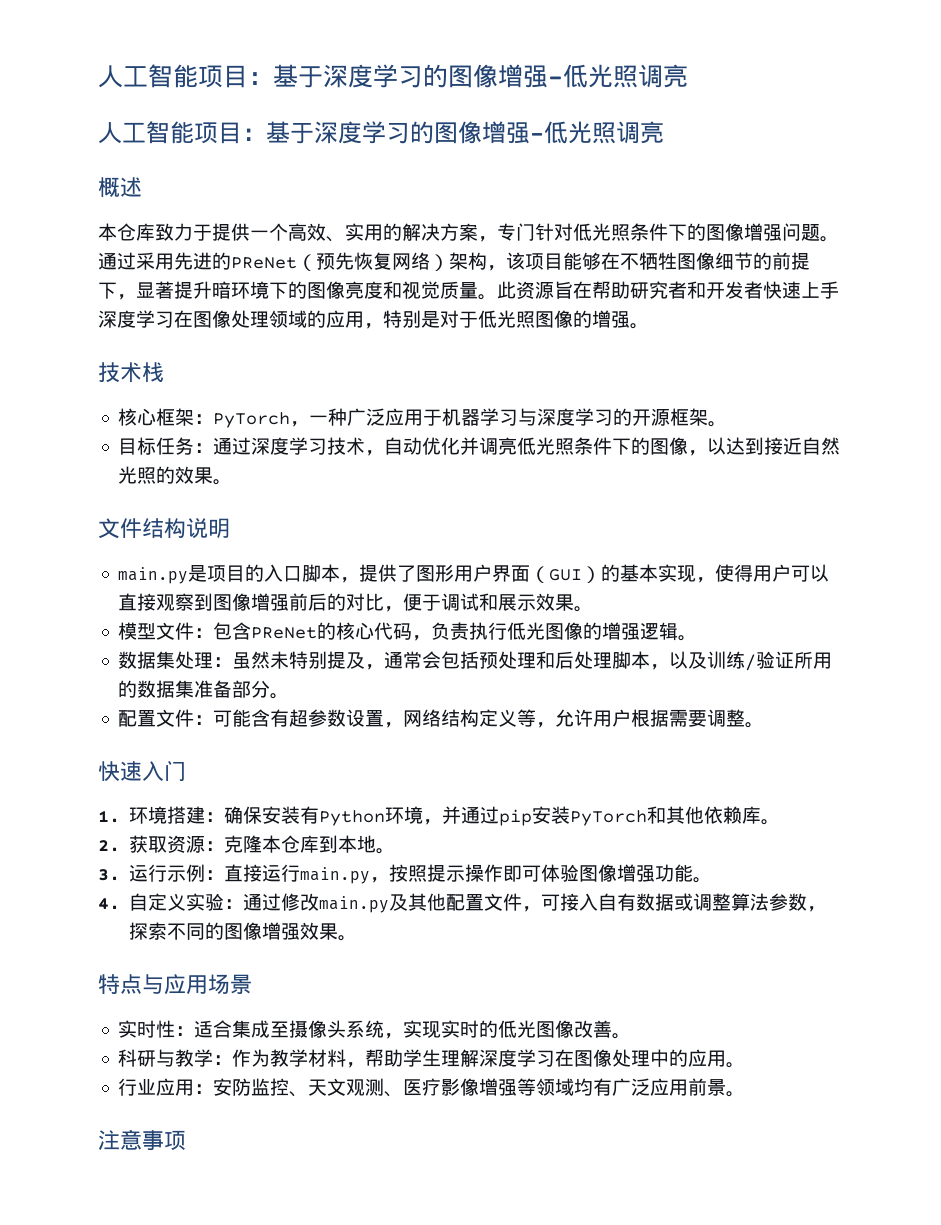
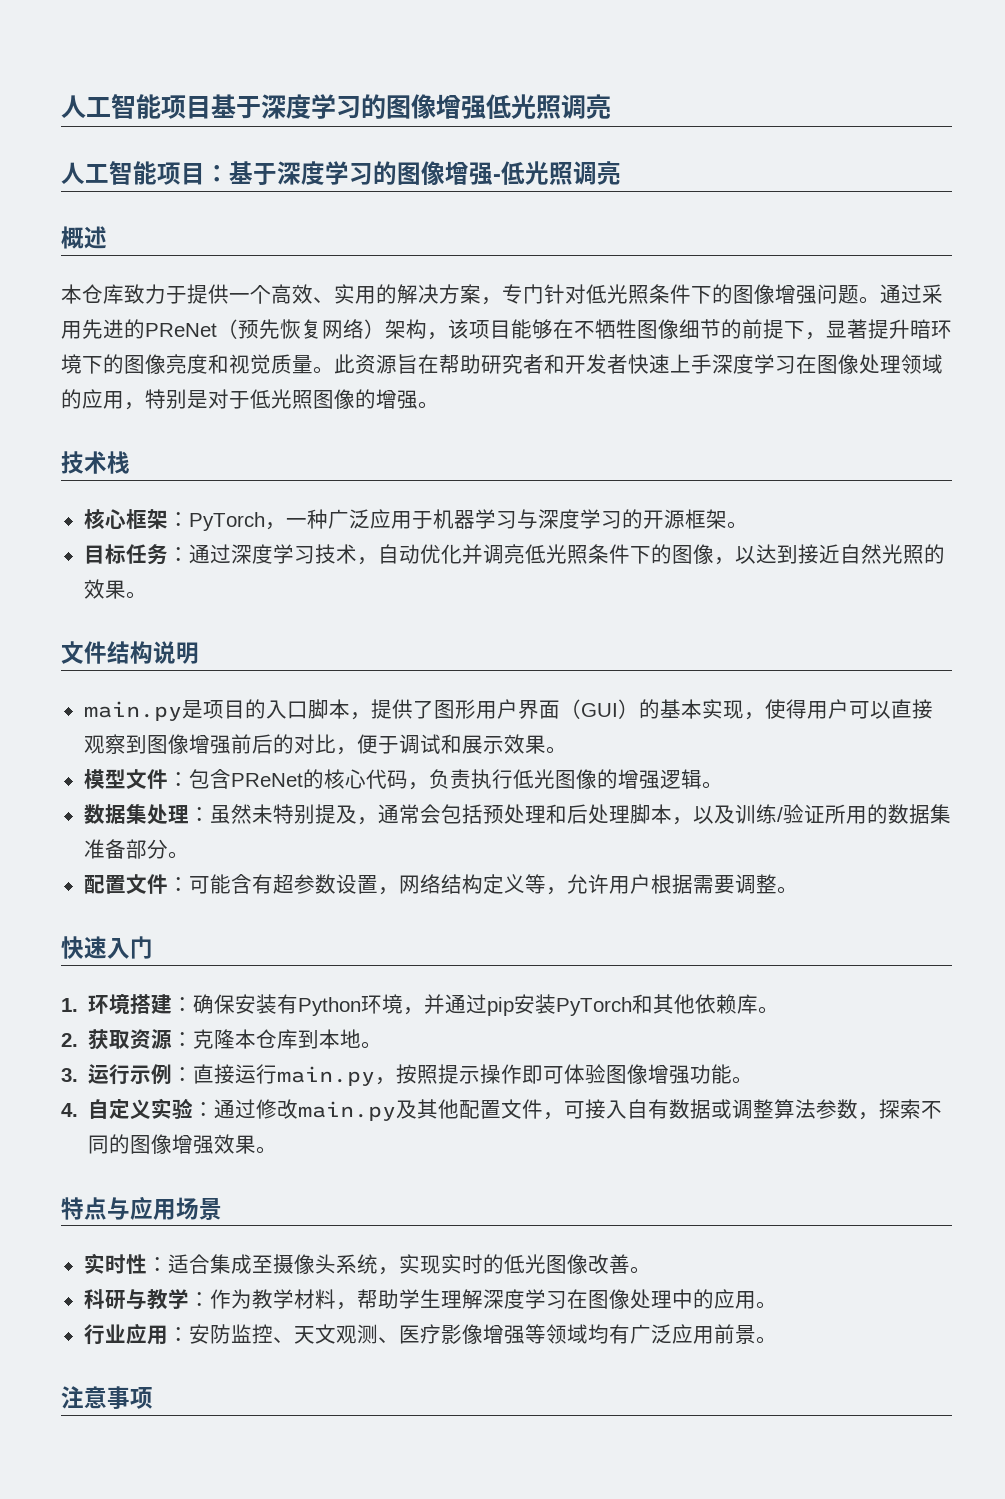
[98,64,563,88] 人工智能项目：基于深度学习的图像增强- -> [61,94,486,119] 人工智能项目基于深度学习的图像增强

